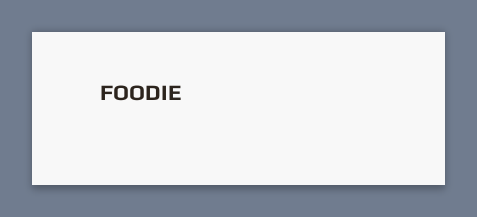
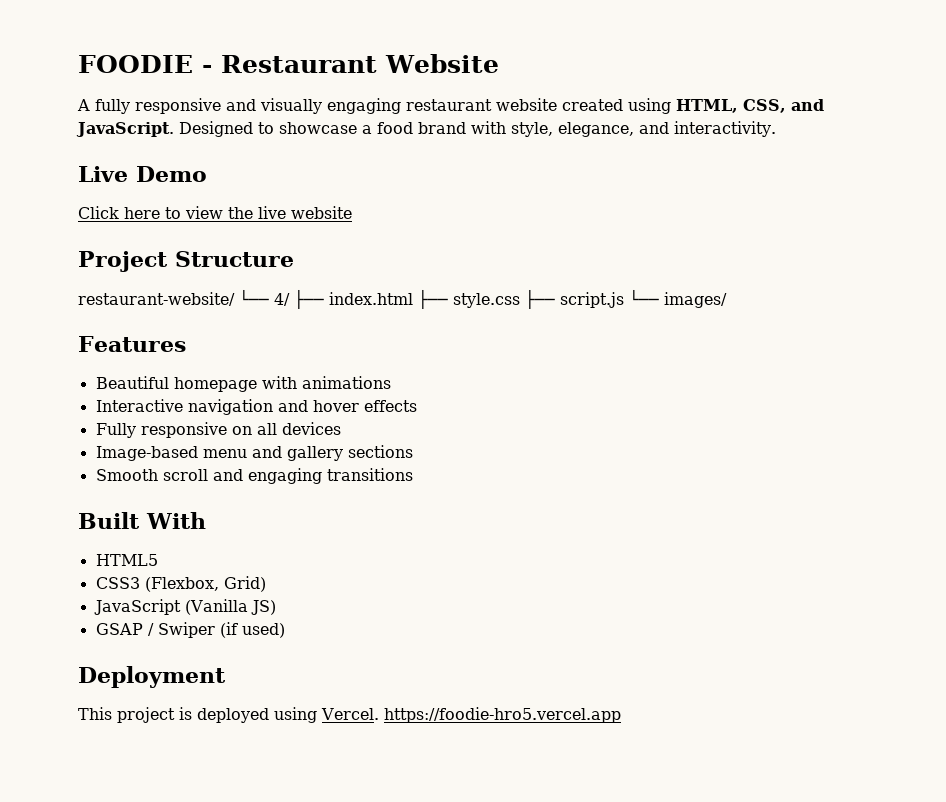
(181, 93) none -> [202,54,499,73] [77,98,824,114] [76,121,776,137] [78,166,207,182] [78,206,352,219] [78,251,294,272] [78,289,727,309] [78,336,186,352] [95,376,391,392] [95,399,417,415] [95,422,341,438] [95,445,413,461] [95,468,413,484] [78,512,206,529] [95,554,158,566] [95,576,266,592] [93,599,276,615] [95,622,285,638] [78,666,226,688] [78,707,621,723] - Restaurant Website // A fully responsive and visually engaging restaurant website created using HTML, CSS, and JavaScript. Designed to showcase a food brand with style, elegance, and interactivity. // Live Demo // Click here to view the live website // Project Structure // restaurant-website/ └── 4/ ├── index.html ├── style.css ├── script.js └── images/ // Features // Beautiful homepage with animations // Interactive navigation and hover effects // Fully responsive on all devices // Image-based menu and gallery sections // Smooth scroll and engaging transitions // Built With // HTML5 // CSS3 (Flexbox, Grid) // JavaScript (Vanilla JS) // GSAP / Swiper (if used) // Deployment // This project is deployed using Vercel. https://foodie-hro5.vercel.app

